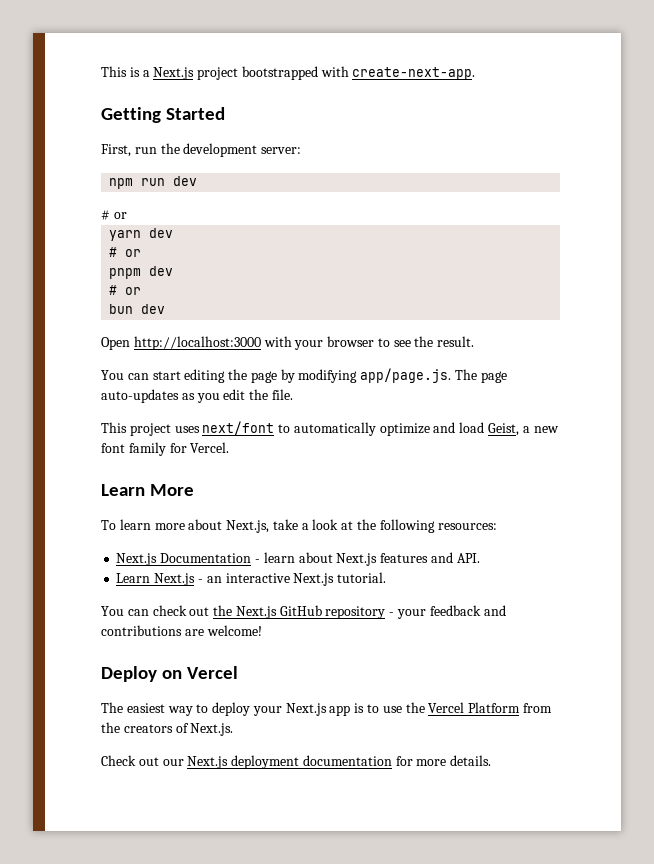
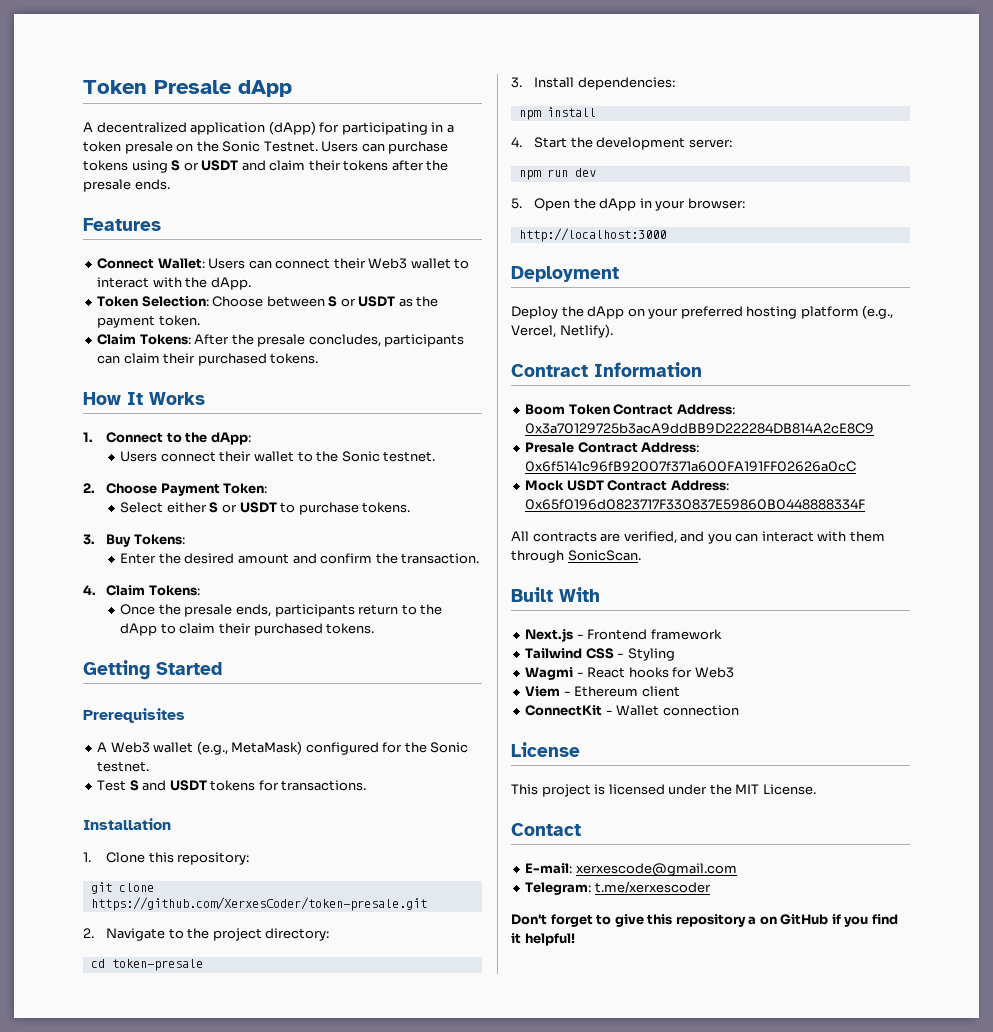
[101,66,476,80] [101,107,225,123] [101,144,157,157] This is a Next.js project bootstrapped with create-next-app. // Getting Started // First, run -> [83,80,292,97] [83,121,454,135] [83,141,449,154] [83,160,449,173] [83,179,170,192] [83,218,161,231] [97,258,470,269] [97,277,251,290] [97,296,439,307] [97,315,200,328] [97,334,465,347] [97,353,319,366] [83,392,205,405] [83,432,251,445] [120,451,436,462] [83,483,268,496] [120,502,411,515] [83,534,185,547] [120,553,480,564] [83,585,200,596] [120,604,443,617] [120,623,375,636] [83,660,222,680] [83,708,185,723] [97,741,469,755] [97,761,150,772] [97,780,367,791] [83,818,171,830] [83,852,250,865] [90,882,154,894] [90,897,427,911] [83,928,330,941] [90,959,203,971] [511,77,675,90] [518,107,596,120] [511,137,568,148] Token Presale dApp // A decentralized application (dApp) for participating in a token presale on the Sonic Testnet. Users can purchase tokens using S or USDT and claim their tokens after the presale ends. // Features // Connect Wallet: Users can connect their Web3 wallet to interact with the dApp. // Token Selection: Choose between S or USDT as the payment token. // Claim Tokens: After the presale concludes, participants can claim their purchased tokens. // How It Works // 1. Connect to the dApp: // Users connect their wallet to the Sonic testnet. // 2. Choose Payment Token: // Select either S or USDT to purchase tokens. // 3. Buy Tokens: // Enter the desired amount and confirm the transaction. // 4. Claim Tokens: // Once the presale ends, participants return to the dApp to claim their purchased tokens. // Getting Started // Prerequisites // A Web3 wallet (e.g., MetaMask) configured for the Sonic testnet. // Test S and USDT tokens for transactions. // Installation // 1. Clone this repository: // git clone https://github.com/XerxesCoder/token-presale.git // 2. Navigate to the project directory: // cd token-presale // 3. Install dependencies: // npm install // 4. Start
[101,210,127,220] [109,228,174,241] [109,247,142,257] [109,266,174,279] [109,285,142,295] [109,304,166,314] [101,336,475,350] [101,368,507,383] [101,389,293,403] [101,421,559,436] [101,442,230,456] [101,484,194,496] [101,519,497,533] [116,552,480,566] [116,572,387,586] [101,605,506,619] [101,625,262,636] [101,666,238,682] [101,702,552,716] [101,722,234,736] [101,755,492,769] # or // yarn dev // # or // pnpm dev // # or // bun dev // Open http://localhost:3000 with your browser to see the result. // You can start editing the page by modifying app/page.js. The page auto-updates as you edit the file. // This project uses next/font to automatically optimize and load Geist, a new font family for Vercel. // Learn More // To learn more about Next.js, take a look at the following resources: // Next.js Documentation - learn about Next.js features and API. // Learn Next.js - an interactive Next.js tutorial. // You can check out the Next.js GitHub repository - your feedback and contributions are welcome! // Deploy on Vercel // The easiest way to deploy your Next.js app is to use the Vercel Platform from the creators of Next.js. // Check out our Next.js deployment documentation for more details. -> [511,198,745,211] [518,228,666,242] [511,266,619,282] [511,305,894,319] [511,324,613,338] [511,362,702,377] [525,404,735,415] [525,423,875,434] [525,442,700,453] [525,461,857,472] [525,480,729,491] [525,499,866,510] [511,531,885,544] [511,550,641,563] [511,587,600,602] [525,628,722,642] [525,648,675,661] [525,667,734,680] [525,686,680,697] [525,705,739,716] [511,742,580,757] [511,784,816,797] [511,823,581,836] [525,863,737,877] [525,881,711,895] [511,914,898,927] [511,933,575,946] 5. Open the dApp in your browser: // http://localhost:3000 // Deployment // Deploy the dApp on your preferred hosting platform (e.g., Vercel, Netlify). // Contract Information // Boom Token Contract Address: 0x3a70129725b3acA9ddBB9D222284DB814A2cE8C9 // Presale Contract Address: 0x6f5141c96fB92007f371a600FA191FF02626a0cC // Mock USDT Contract Address: 0x65f0196d0823717F330837E59860B0448888334F // All contracts are verified, and you can interact with them through SonicScan. // Built With // Next.js - Frontend framework // Tailwind CSS - Styling // Wagmi - React hooks for Web3 // Viem - Ethereum client // ConnectKit - Wallet connection // License // This project is licensed under the MIT License. // Contact // E-mail: xerxescode@gmail.com // Telegram: t.me/xerxescoder // Don't forget to give this repository a on GitHub if you find it helpful!

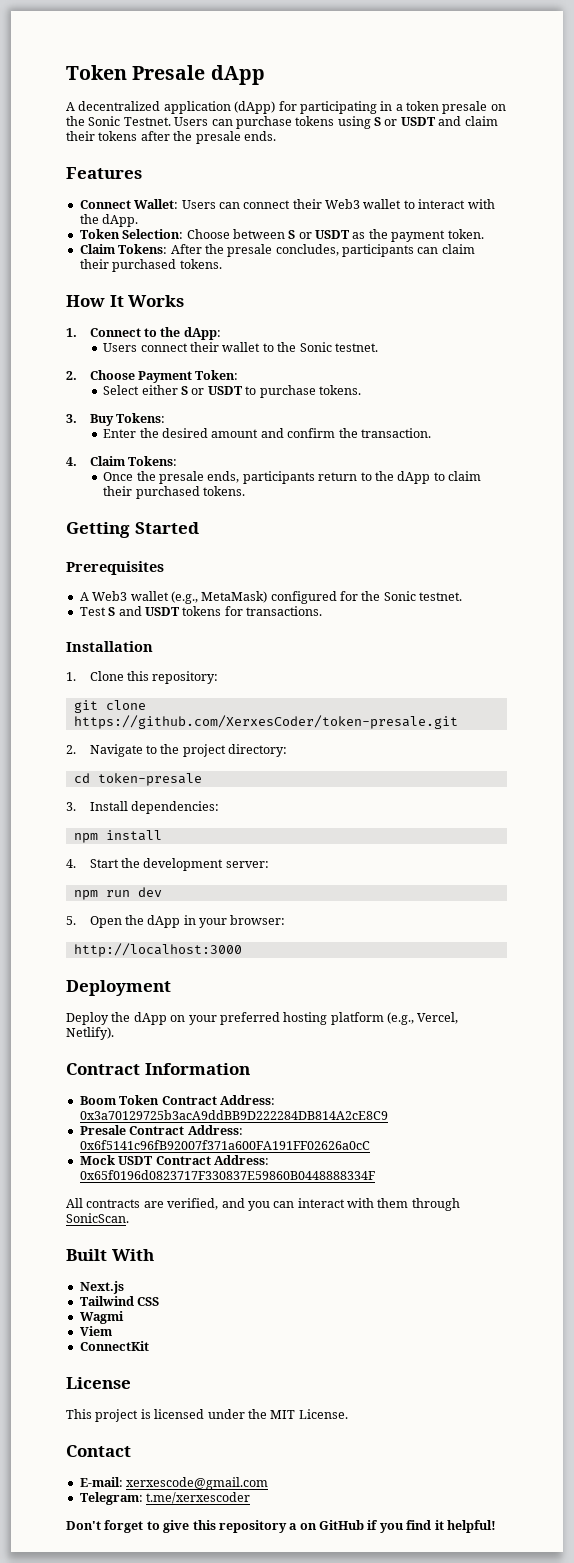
[576,629,722,640] - Frontend framework -> (124, 1287) none
[617,648,675,661] - Styling -> (160, 1301) none
[576,667,734,678] [525,686,680,697] [525,705,739,716] - React hooks for Web3 // Viem - Ethereum client // ConnectKit - Wallet connection -> [79,1326,112,1336] [79,1341,149,1351] // Viem // ConnectKit

